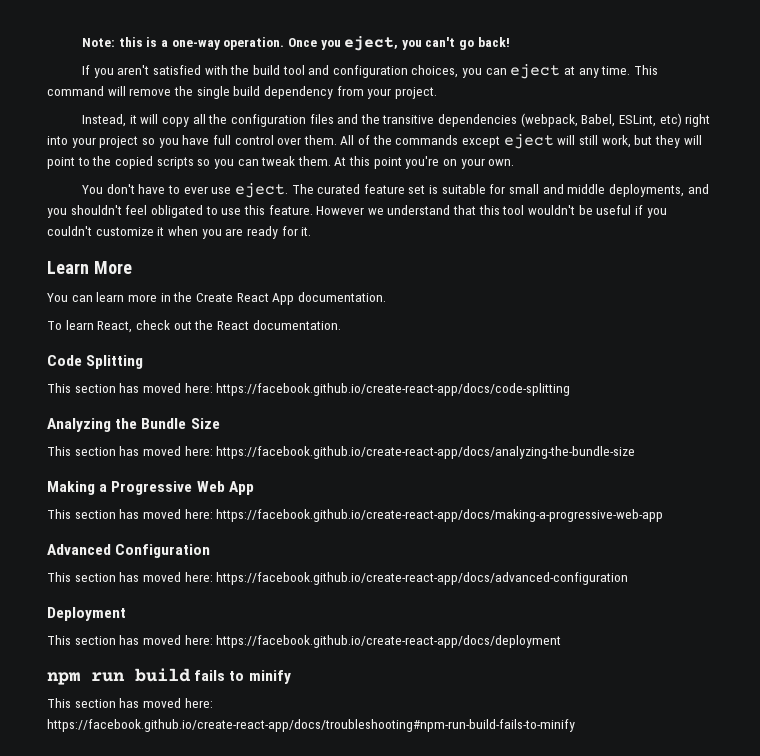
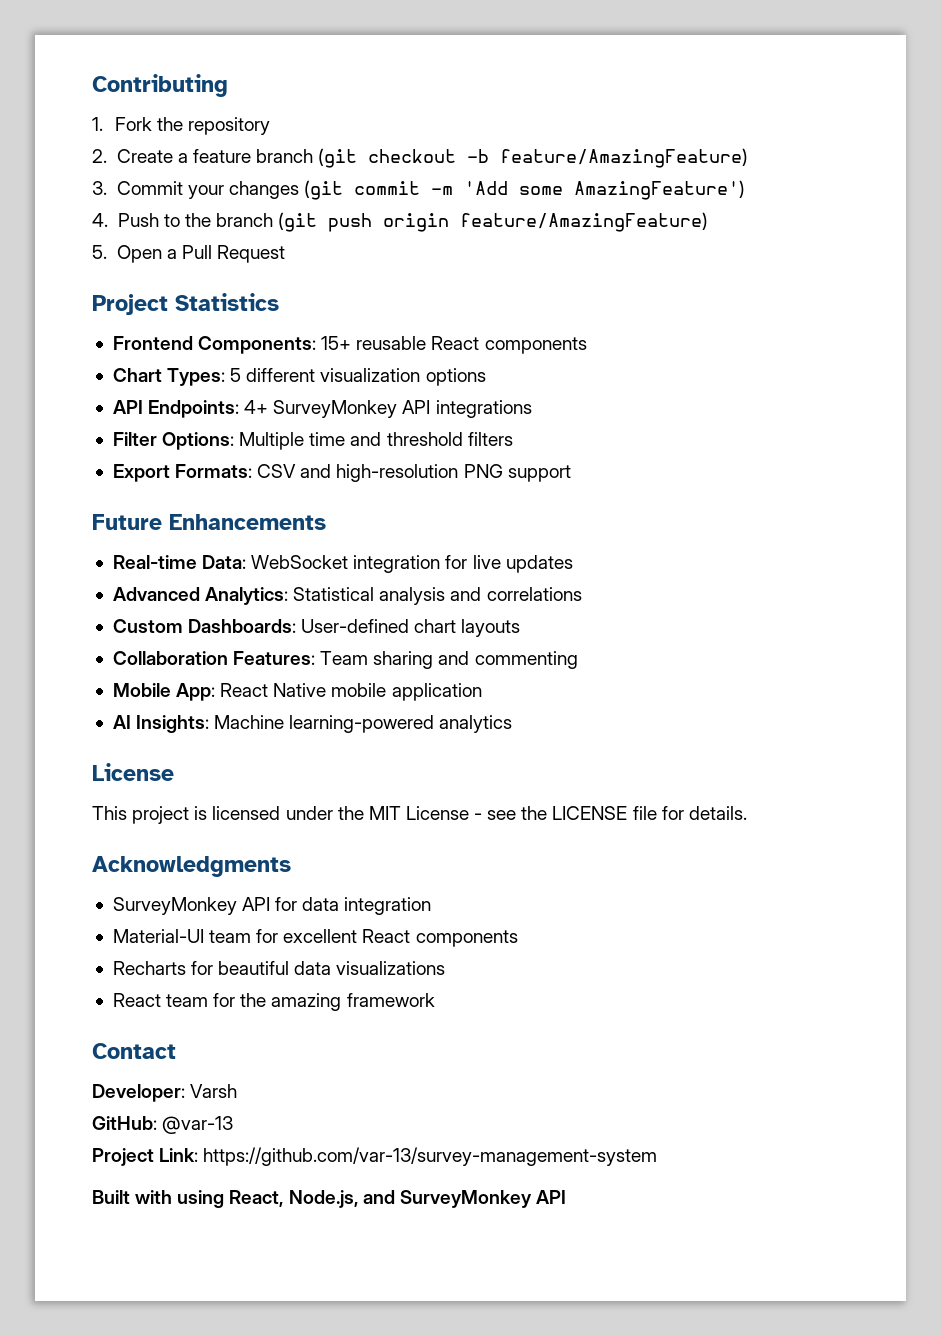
[81,36,510,51] [81,64,658,79] [47,86,437,99] [81,113,711,127] [47,134,702,149] [47,156,515,169] [81,183,709,198] [47,205,667,218] [47,226,312,239] [47,261,132,274] [47,292,386,305] [47,320,341,333] [47,355,144,369] [47,383,571,396] [47,418,220,432] [47,446,636,459] [47,481,254,495] [47,509,664,522] [47,544,211,558] [47,572,629,585] [47,607,126,621] [47,635,562,648] [47,668,291,685] [47,698,213,708] [47,719,575,732] Note: this is a one-way operation. Once you eject, you can't go back! // If you aren't satisfied with the build tool and configuration choices, you can eject at any time. This command will remove the single build dependency from your project. // Instead, it will copy all the configuration files and the transitive dependencies (webpack, Babel, ESLint, etc) right into your project so you have full control over them. All of the commands except eject will still work, but they will point to the copied scripts so you can tweak them. At this point you're on your own. // You don't have to ever use eject. The curated feature set is suitable for small and middle deployments, and you shouldn't feel obligated to use this feature. However we understand that this tool wouldn't be useful if you couldn't customize it when you are ready for it. // Learn More // You can learn more in the Create React App documentation. // To learn React, check out the React documentation. // Code Splitting // This section has moved here: https://facebook.github.io/create-react-app/docs/code-splitting // Analyzing the Bundle Size // This section has moved here: https://facebook.github.io/create-react-app/docs/analyzing-the-bundle-size // Making a Progressive Web App // This section has moved here: https://facebook.github.io/create-react-app/docs/making-a-progressive-web-app // Advanced Configuration // This section has moved here: https://facebook.github.io/create-react-app/docs/advanced-configuration // Deployment // This section has moved here: https://facebook.github.io/create-react-app/docs/deployment // npm run build fails to minify // This section has moved here: https://facebook.github.io/create-react-app/docs/troubleshooting#npm-run-build-fails-to-minify -> [92,74,228,97] [92,117,270,135] [92,148,749,168] [92,180,745,200] [92,212,709,232] [92,245,285,263] [92,293,279,315] [112,336,587,354] [112,368,486,386] [112,400,532,418] [112,432,513,450] [112,464,571,482] [92,514,326,530] [112,555,573,573] [112,587,582,605] [112,619,521,637] [112,651,578,669] [112,683,482,701] [112,715,513,733] [92,763,174,781] [92,806,747,824] [92,856,291,877] [112,897,432,915] [112,929,518,947] [112,961,446,975] [112,993,435,1011] [92,1043,176,1059] [92,1084,238,1102] [92,1116,234,1134] [92,1147,658,1166] [92,1190,566,1208] Contributing // 1. Fork the repository // 2. Create a feature branch (git checkout -b feature/AmazingFeature) // 3. Commit your changes (git commit -m 'Add some AmazingFeature') // 4. Push to the branch (git push origin feature/AmazingFeature) // 5. Open a Pull Request // Project Statistics // Frontend Components: 15+ reusable React components // Chart Types: 5 different visualization options // API Endpoints: 4+ SurveyMonkey API integrations // Filter Options: Multiple time and threshold filters // Export Formats: CSV and high-resolution PNG support // Future Enhancements // Real-time Data: WebSocket integration for live updates // Advanced Analytics: Statistical analysis and correlations // Custom Dashboards: User-defined chart layouts // Collaboration Features: Team sharing and commenting // Mobile App: React Native mobile application // AI Insights: Machine learning-powered analytics // License // This project is licensed under the MIT License - see the LICENSE file for details. // Acknowledgments // SurveyMonkey API for data integration // Material-UI team for excellent React components // Recharts for beautiful data visualizations // React team for the amazing framework // Contact // Developer: Varsh // GitHub: @var-13 // Project Link: https://github.com/var-13/survey-management-system // Built with using React, Node.js, and SurveyMonkey API

